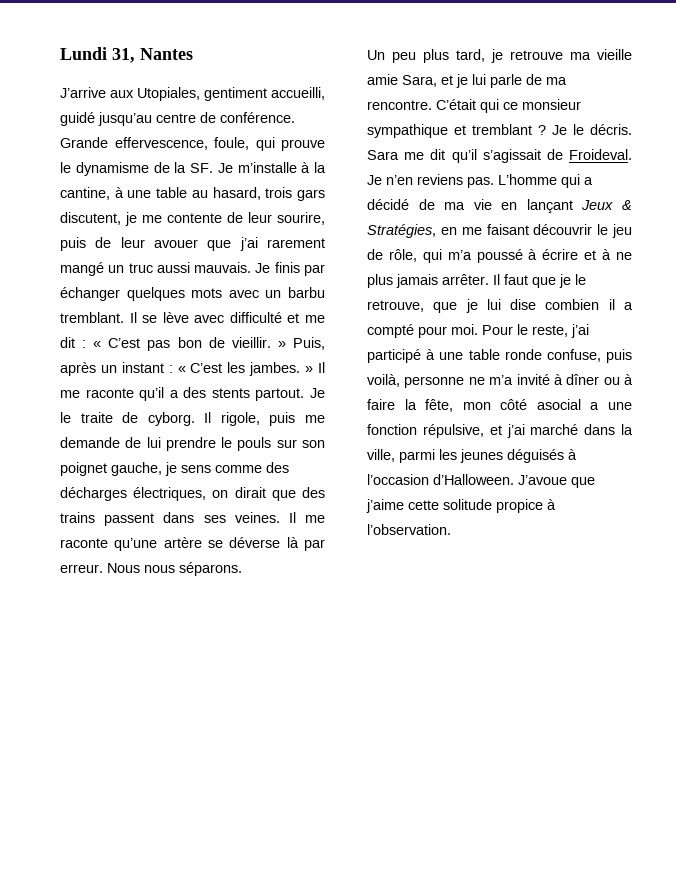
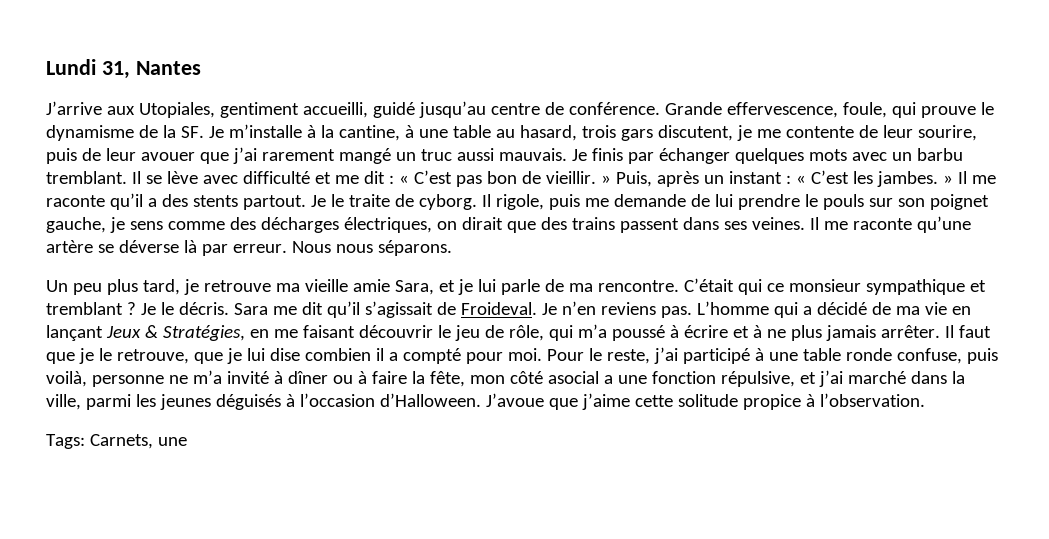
(451, 529) none -> [46,434,187,449] // Tags: Carnets, une

